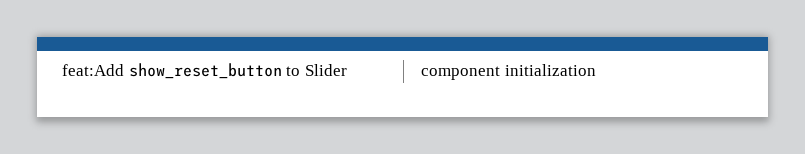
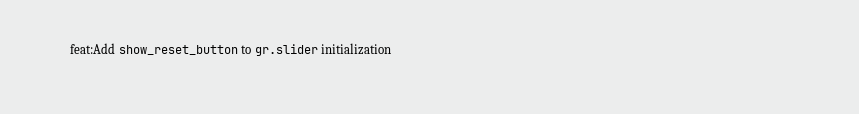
[304,64,500,80] Slider component -> [254,44,318,56] gr.slider

